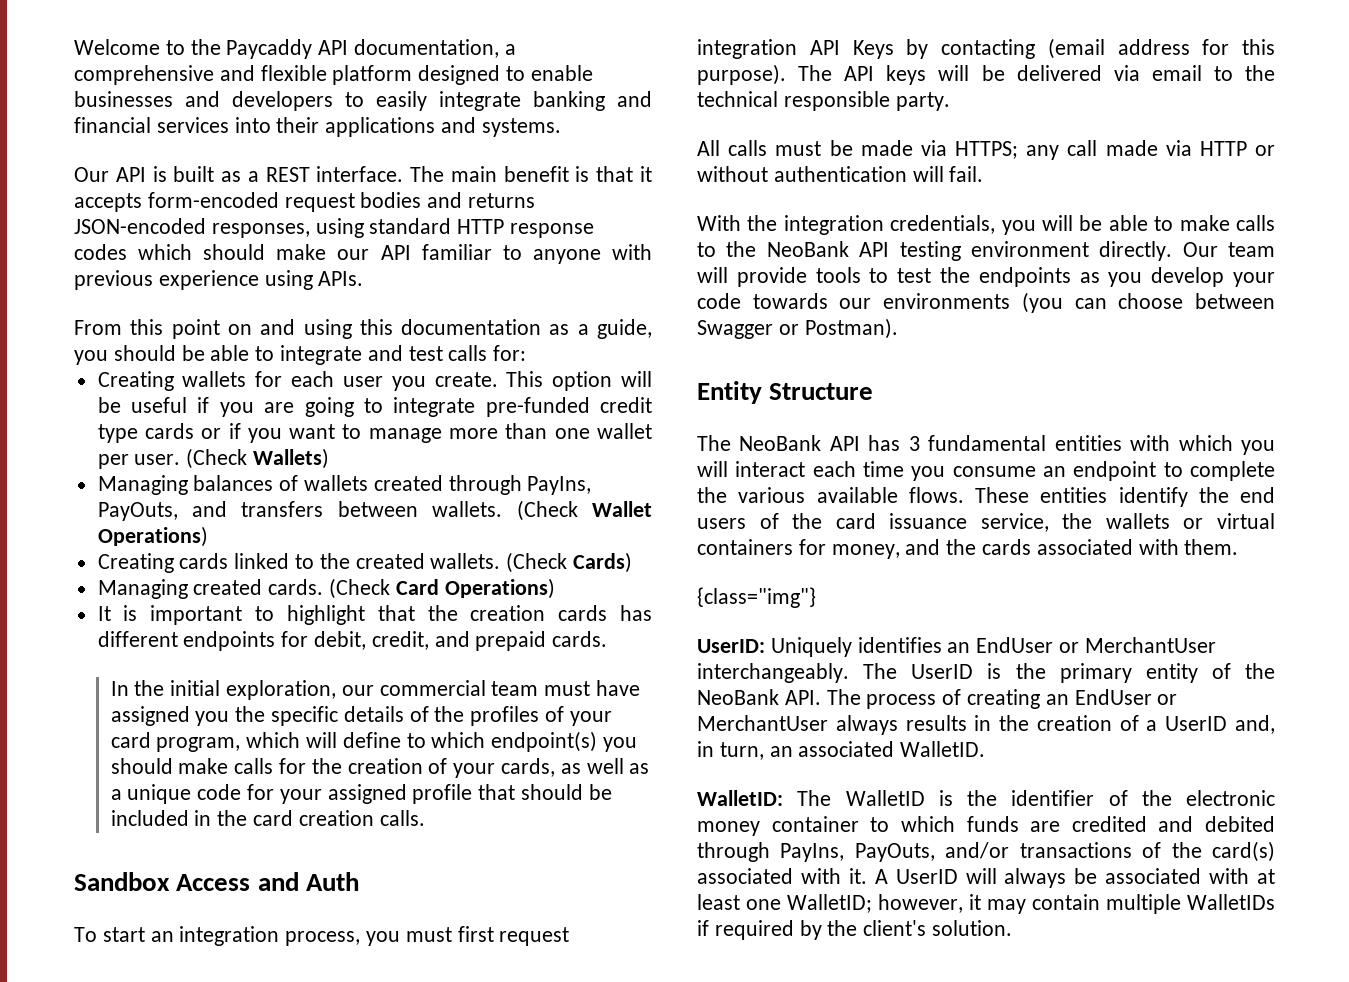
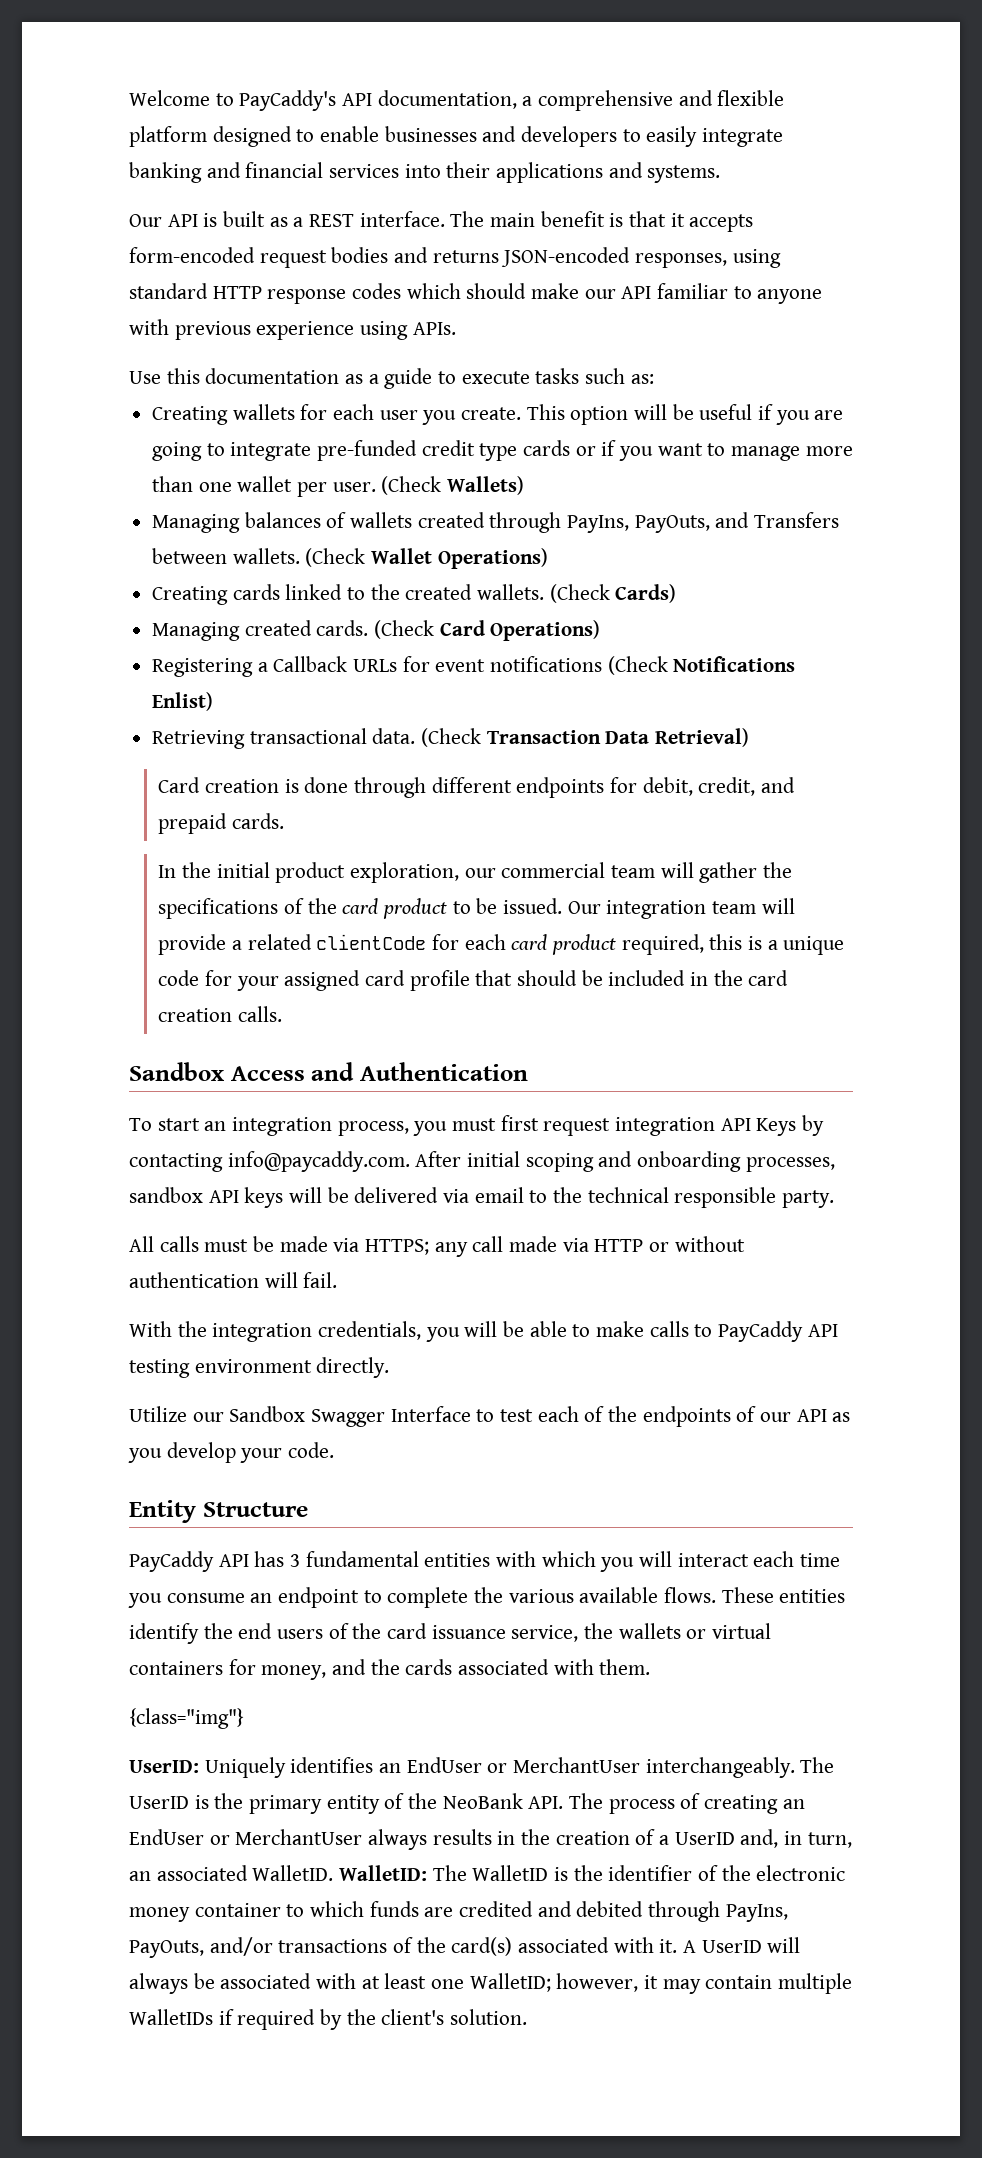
[190,39,313,59] the Paycaddy -> [239,90,337,111] PayCaddy's
[74,319,652,339] [74,345,527,365] From this point on and using this documentation as a guide, you should be able to integrate and test calls for: -> [129,368,654,389] Use this documentation as a guide to execute tasks such as:
[241,501,324,517] transfers -> [754,512,840,528] Transfers
[97,605,653,625] It is important to highlight that the creation cards has -> [152,656,796,677] [152,692,214,711] [152,728,750,749] [158,777,426,798] Registering a Callback URLs for event notifications (Check Notifications Enlist) // Retrieving transactional data. (Check Transaction Data Retrieval) // Card creation is done through
(221, 688) none -> [275,862,346,883] product
[544,680,641,696] [110,706,612,726] [110,731,638,752] [110,758,650,778] must have assigned you the specific details of the profiles of your card program, which will define to which endpoint(s) you should make calls for the creation of your cards, as well as -> [660,862,793,883] [158,898,795,919] [158,934,763,955] will gather the specifications of the card product to be issued. Our integration team will provide a related clientCode for each card product required, this is
(407, 794) none -> [364,970,405,986] card
[305,872,359,891] Auth -> [359,1062,528,1081] Authentication
[1047,38,1275,59] [697,64,833,85] (email address for this purpose). The -> [227,1151,835,1172] [129,1187,203,1203] info@paycaddy.com. After initial scoping and onboarding processes, sandbox
[726,241,849,257] the NeoBank -> [718,1321,804,1342] PayCaddy
[1182,242,1275,257] [697,267,1275,287] [697,292,1275,313] [697,318,898,339] Our team will provide tools to test the endpoints as you develop your code towards our environments (you can choose between Swagger or Postman). -> [129,1406,851,1427] [128,1442,335,1463] // Utilize our Sandbox Swagger Interface to test each of the endpoints of our API as you develop your code.
[697,435,822,451] The NeoBank -> [129,1551,214,1572] PayCaddy
(986, 749) // -> (334, 1873) none

